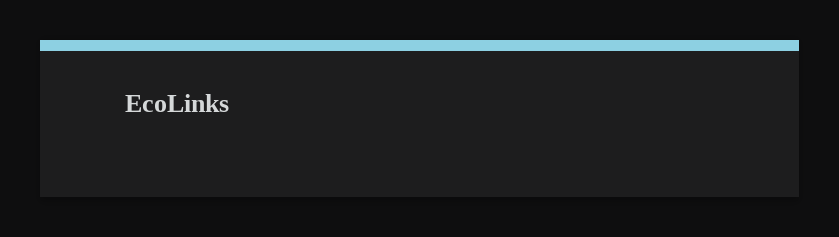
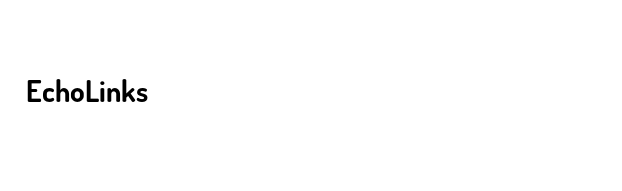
[125,94,229,112] EcoLinks -> [26,79,148,102] EchoLinks

